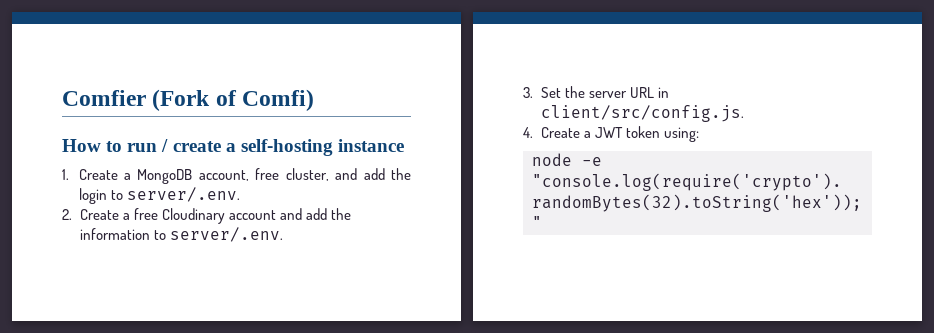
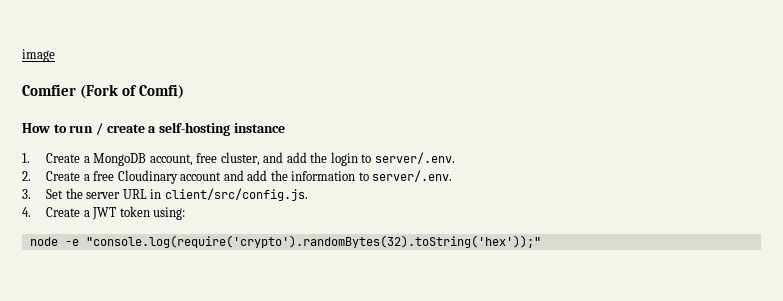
(62, 98) none -> [22,49,55,62] image //

